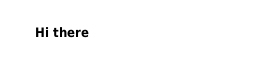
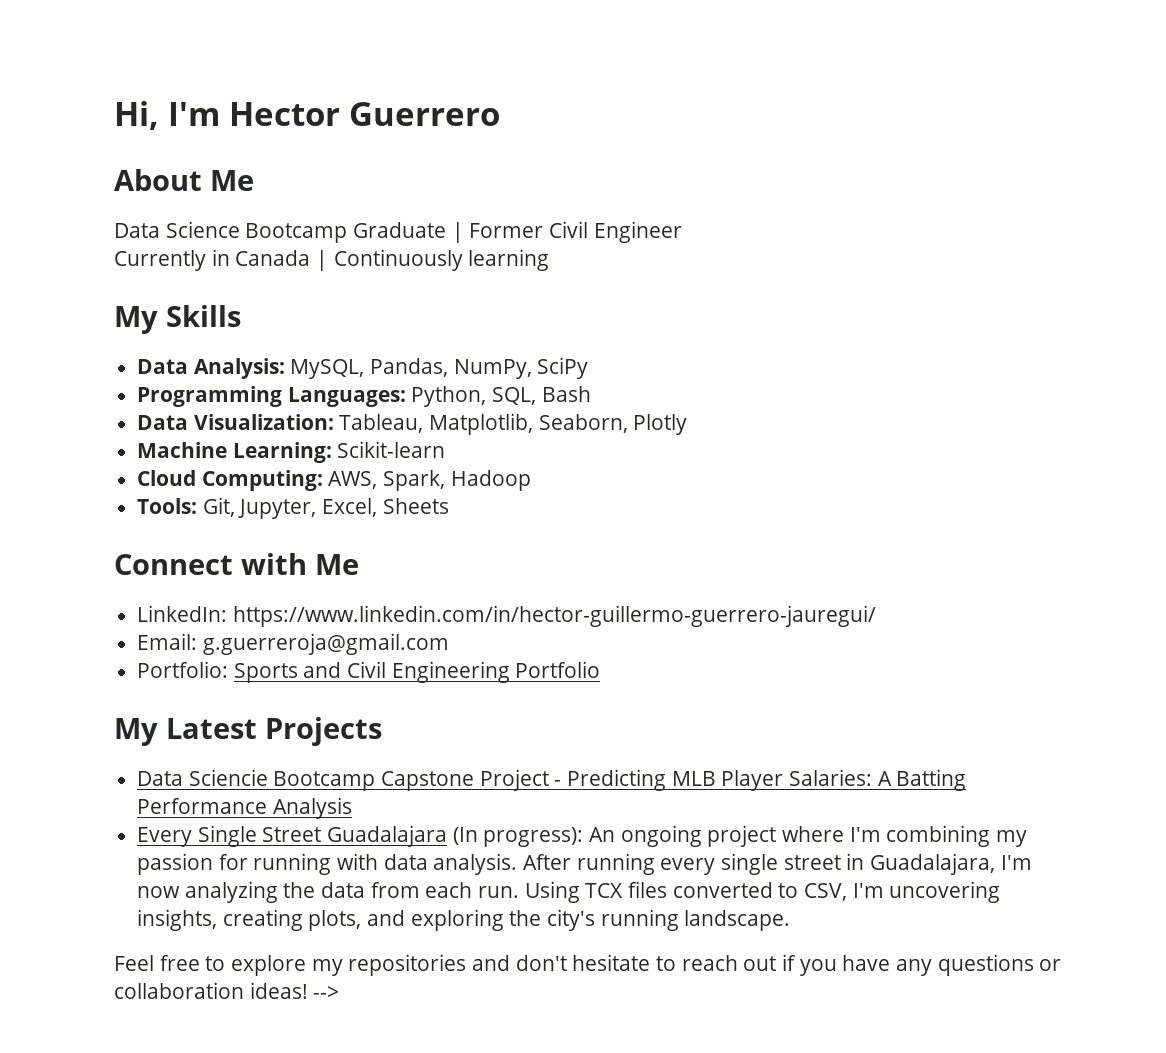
[35,27,89,38] Hi there -> [114,101,500,130] [114,169,254,191] [114,221,682,243] [114,249,550,271] [114,305,241,334] [137,357,589,379] [137,386,591,407] [137,413,688,435] [137,441,446,463] [137,470,531,491] [137,497,449,519] [114,553,359,575] [137,605,876,627] [137,633,449,655] [137,661,601,683] [114,717,382,746] [137,769,967,791] [137,797,352,819] [137,825,1028,847] [137,853,1032,875] [137,881,1001,903] [137,909,791,931] [114,954,1062,976] [114,982,340,999] Hi, I'm Hector Guerrero // About Me // Data Science Bootcamp Graduate | Former Civil Engineer // Currently in Canada | Continuously learning // My Skills // Data Analysis: MySQL, Pandas, NumPy, SciPy // Programming Languages: Python, SQL, Bash // Data Visualization: Tableau, Matplotlib, Seaborn, Plotly // Machine Learning: Scikit-learn // Cloud Computing: AWS, Spark, Hadoop // Tools: Git, Jupyter, Excel, Sheets // Connect with Me // LinkedIn: https://www.linkedin.com/in/hector-guillermo-guerrero-jauregui/ // Email: g.guerreroja@gmail.com // Portfolio: Sports and Civil Engineering Portfolio // My Latest Projects // Data Sciencie Bootcamp Capstone Project - Predicting MLB Player Salaries: A Batting Performance Analysis // Every Single Street Guadalajara (In progress): An ongoing project where I'm combining my passion for running with data analysis. After running every single street in Guadalajara, I'm now analyzing the data from each run. Using TCX files converted to CSV, I'm uncovering insights, creating plots, and exploring the city's running landscape. // Feel free to explore my repositories and don't hesitate to reach out if you have any questions or collaboration ideas! -->

